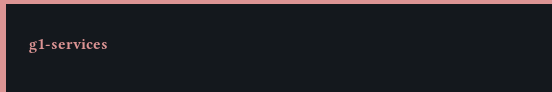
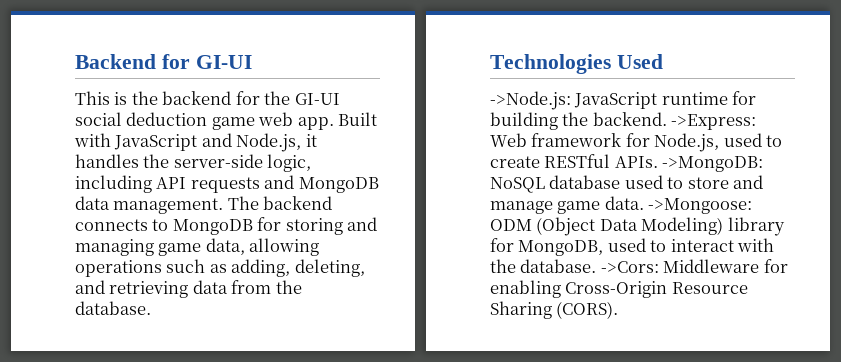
[29,39,108,53] g1-services -> [75,54,252,69] [75,91,340,105] [75,112,378,130] [74,133,317,152] [75,154,312,172] [75,175,379,193] [75,196,333,214] [75,217,378,235] [75,238,320,256] [75,259,365,277] [75,280,302,298] [75,301,151,315] [490,54,663,74] [490,91,757,110] [490,112,757,130] [490,133,783,152] [490,154,764,172] [490,175,764,193] [490,196,753,214] [490,217,785,236] [490,238,775,256] [490,259,788,273] [490,280,748,298] [490,301,619,319] Backend for GI-UI // This is the backend for the GI-UI social deduction game web app. Built with JavaScript and Node.js, it handles the server-side logic, including API requests and MongoDB data management. The backend connects to MongoDB for storing and managing game data, allowing operations such as adding, deleting, and retrieving data from the database. // Technologies Used // ->Node.js: JavaScript runtime for building the backend. ->Express: Web framework for Node.js, used to create RESTful APIs. ->MongoDB: NoSQL database used to store and manage game data. ->Mongoose: ODM (Object Data Modeling) library for MongoDB, used to interact with the database. ->Cors: Middleware for enabling Cross-Origin Resource Sharing (CORS).

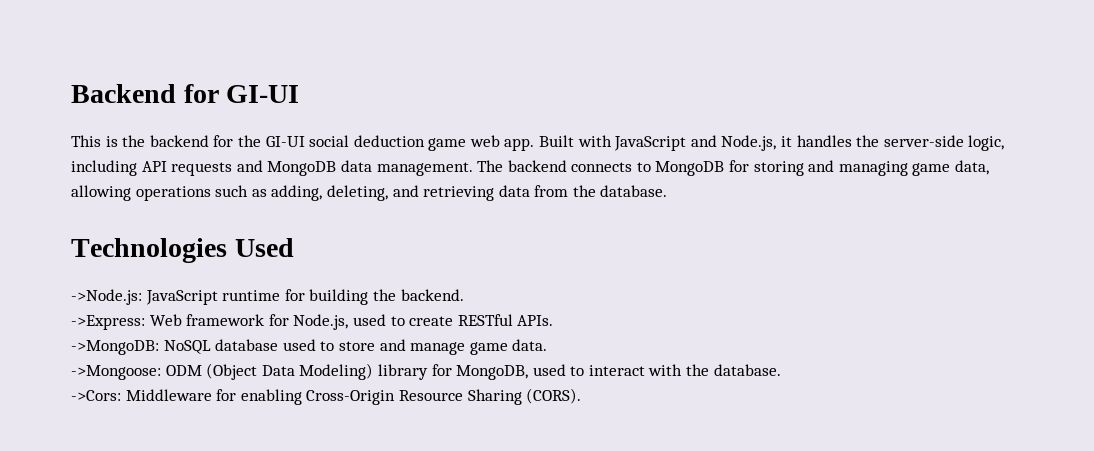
(667, 119) none -> (464, 295) //
(658, 162) none -> (554, 320) //
(644, 203) none -> (548, 345) //
(597, 266) none -> (781, 370) //

